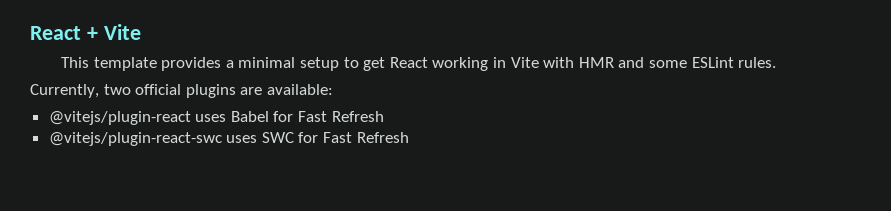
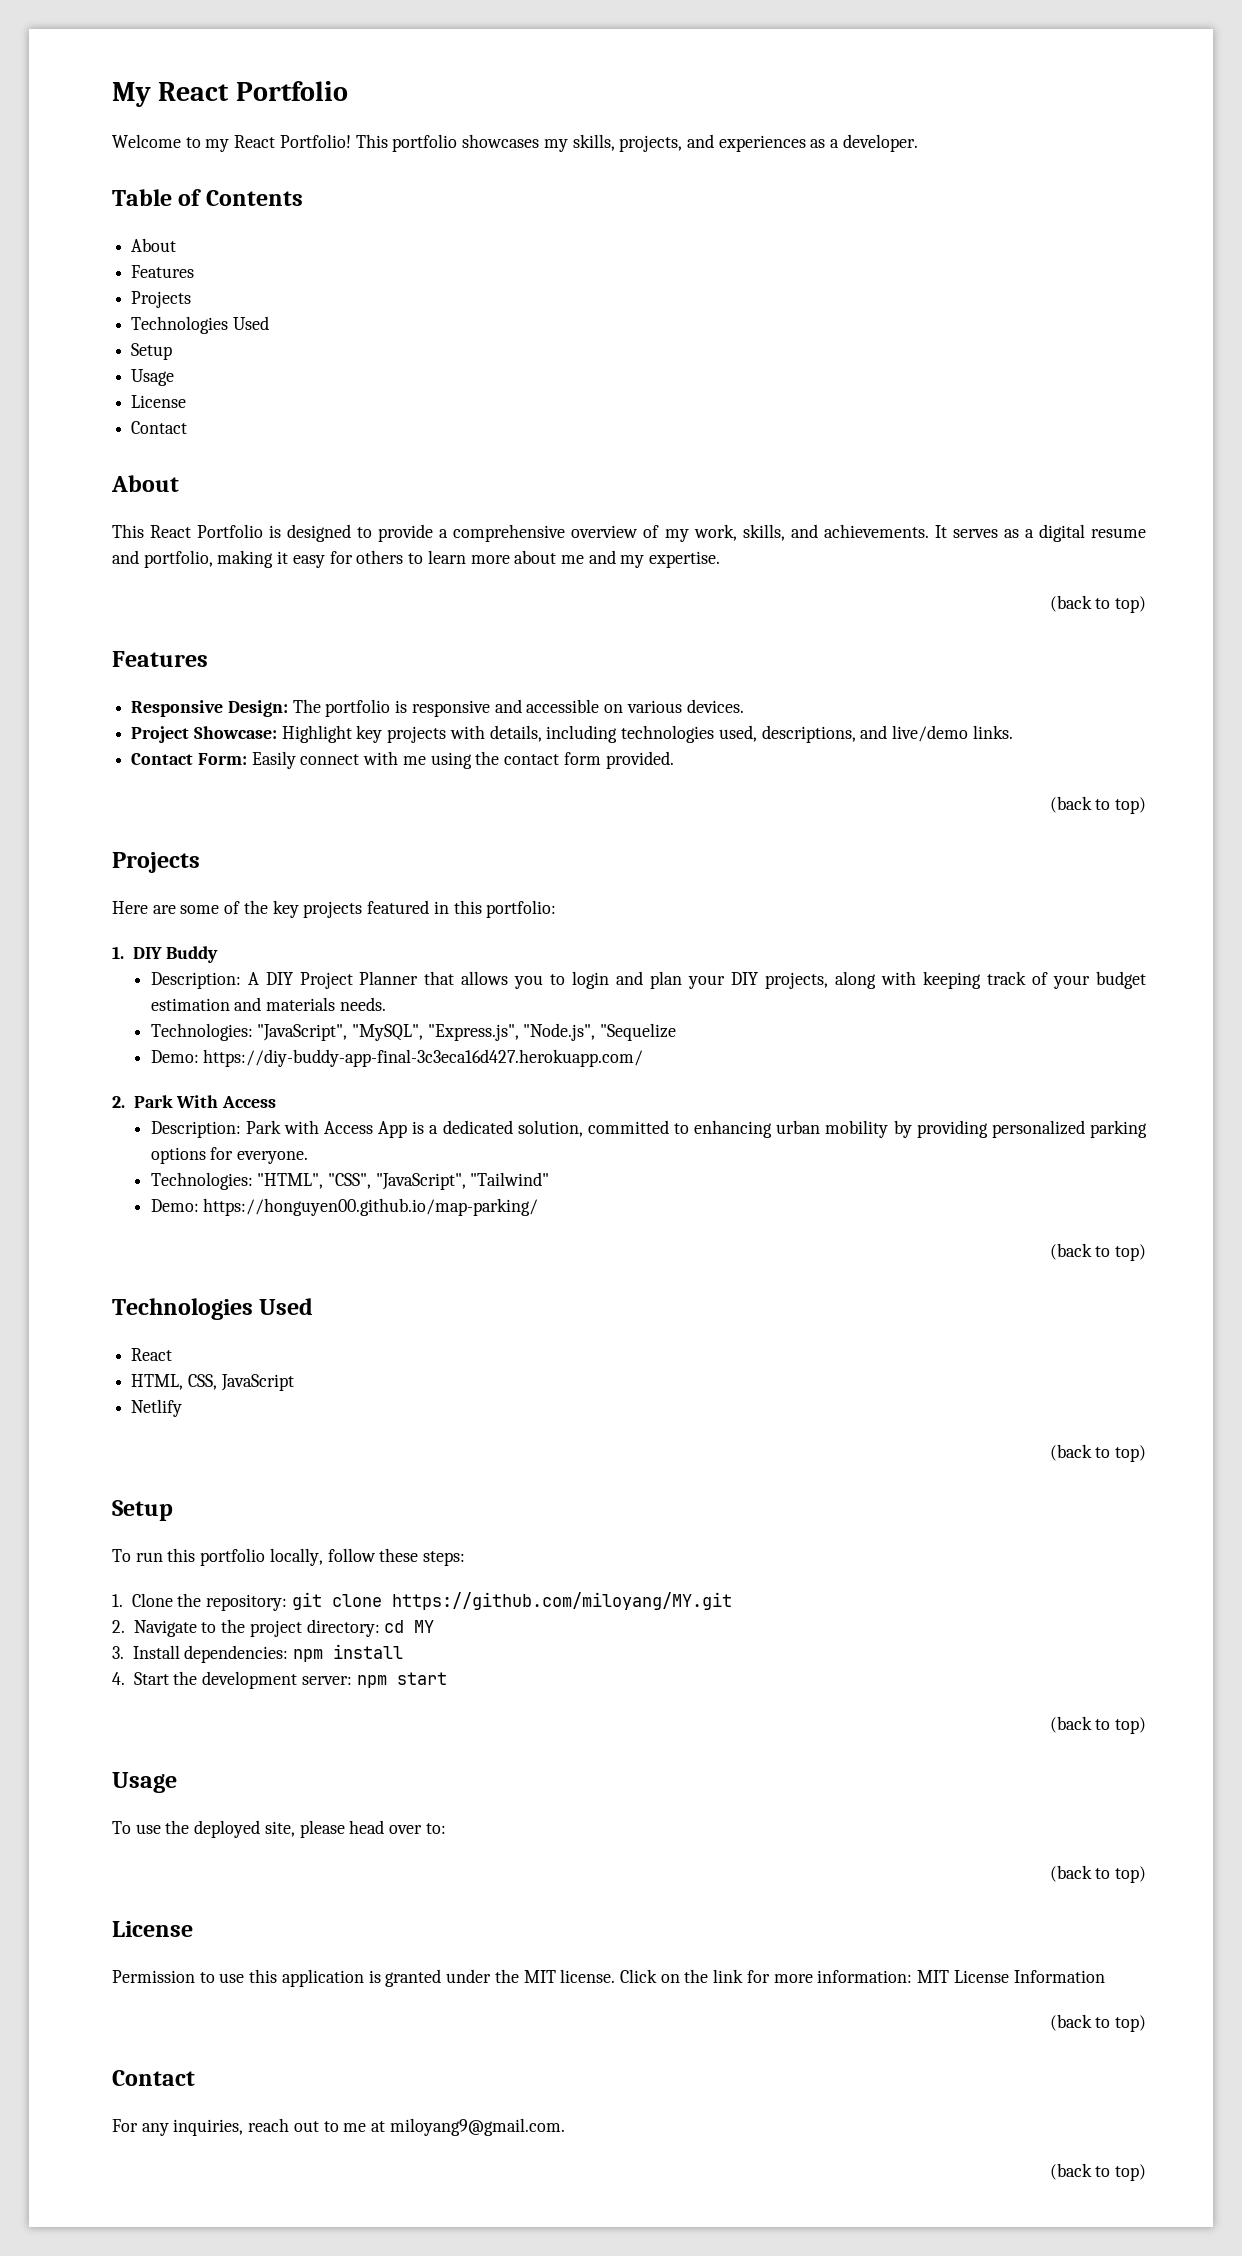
[30,24,141,40] [61,57,777,71] [30,84,333,98] [48,111,384,125] [48,132,409,146] React + Vite // This template provides a minimal setup to get React working in Vite with HMR and some ESLint rules. // Currently, two official plugins are available: // @vitejs/plugin-react uses Babel for Fast Refresh // @vitejs/plugin-react-swc uses SWC for Fast Refresh -> [112,81,348,107] [112,134,918,152] [112,189,303,206] [131,238,177,252] [131,265,195,278] [131,291,192,308] [131,316,269,334] [131,343,173,360] [131,369,175,386] [131,395,187,408] [131,421,188,434] [111,475,179,492] [112,524,1146,542] [112,550,721,568] [1049,595,1146,613] [112,651,208,667] [131,699,744,717] [131,725,1013,743] [131,751,674,769] [1049,796,1146,814] [112,852,200,873] [112,900,557,918] [112,946,219,963] [150,971,1146,989] [150,997,386,1011] [150,1023,677,1041] [150,1049,644,1067] [112,1095,277,1108] [150,1120,1147,1138] [150,1147,309,1164] [150,1172,550,1190] [150,1198,539,1216] [1049,1243,1146,1261] [112,1298,314,1320] [131,1348,173,1361] [131,1374,294,1391] [131,1399,183,1417] [1049,1444,1146,1462] [112,1500,173,1521] [112,1548,466,1566] [112,1592,732,1611] [112,1619,435,1637] [112,1644,404,1663] [112,1671,447,1689] [1049,1716,1146,1734] [112,1772,177,1793] [112,1820,446,1838] [1049,1865,1146,1883] [112,1921,193,1937] [112,1969,1105,1987] [1049,2014,1146,2032] [112,2070,195,2086] [112,2118,565,2136] [1049,2163,1146,2181] My React Portfolio // Welcome to my React Portfolio! This portfolio showcases my skills, projects, and experiences as a developer. // Table of Contents // About // Features // Projects // Technologies Used // Setup // Usage // License // Contact // About // This React Portfolio is designed to provide a comprehensive overview of my work, skills, and achievements. It serves as a digital resume and portfolio, making it easy for others to learn more about me and my expertise. // (back to top) // Features // Responsive Design: The portfolio is responsive and accessible on various devices. // Project Showcase: Highlight key projects with details, including technologies used, descriptions, and live/demo links. // Contact Form: Easily connect with me using the contact form provided. // (back to top) // Projects // Here are some of the key projects featured in this portfolio: // 1. DIY Buddy // Description: A DIY Project Planner that allows you to login and plan your DIY projects, along with keeping track of your budget estimation and materials needs. // Technologies: "JavaScript", "MySQL", "Express.js", "Node.js", "Sequelize // Demo: https://diy-buddy-app-final-3c3eca16d427.herokuapp.com/ // 2. Park With Access // Description: Park with Access App is a dedicated solution, committed to enhancing urban mobility by providing personalized parking options for everyone. // Technologies: "HTML", "CSS", "JavaScript", "Tailwind" // Demo: https://honguyen00.github.io/map-parking/ // (back to top) // Technologies Used // React // HTML, CSS, JavaScript // Netlify // (back to top) // Setup // To run this portfolio locally, follow these steps: // 1. Clone the repository: git clone https://github.com/miloyang/MY.git // 2. Navigate to the project directory: cd MY // 3. Install dependencies: npm install // 4. Start the development server: npm start // (back to top) // Usage // To use the deployed site, please head over to: // (back to top) // License // Permission to use this application is granted under the MIT license. Click on the link for more information: MIT License Information // (back to top) // Contact // For any inquiries, reach out to me at miloyang9@gmail.com. // (back to top)

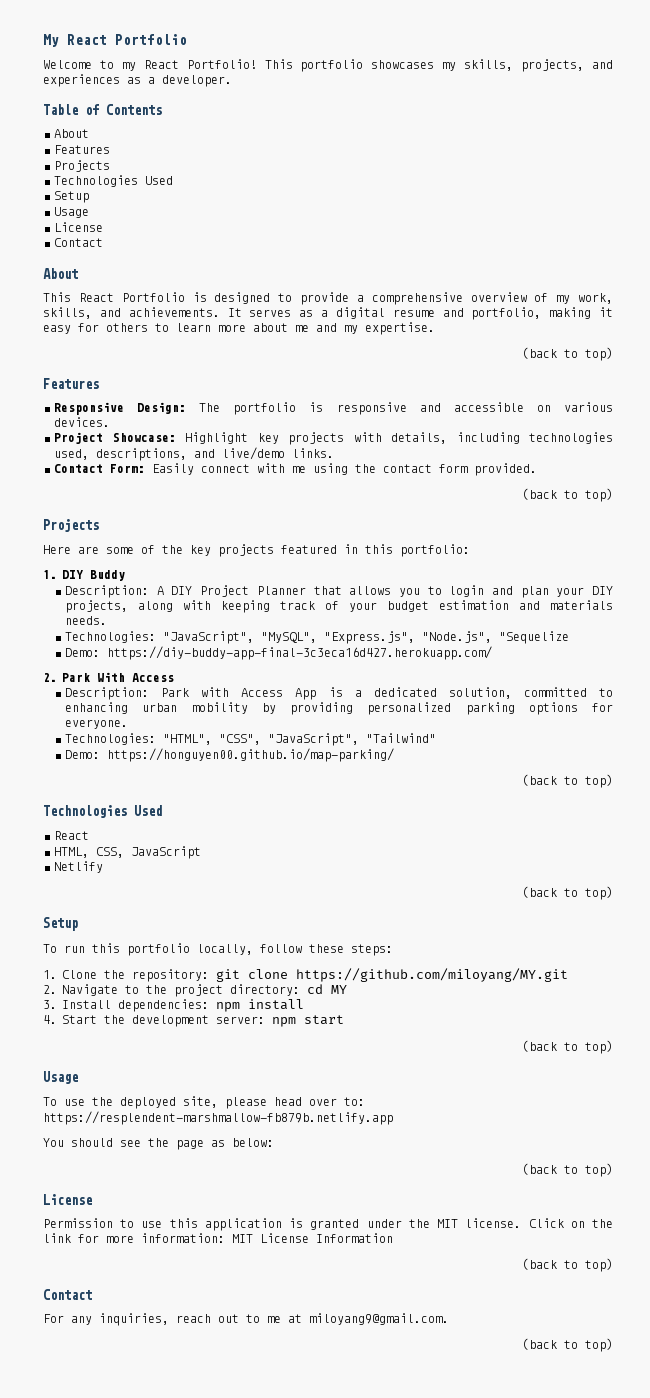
(446, 1828) none -> [43,1111,393,1125] [43,1138,274,1150] https://resplendent-marshmallow-fb879b.netlify.app // You should see the page as below:

